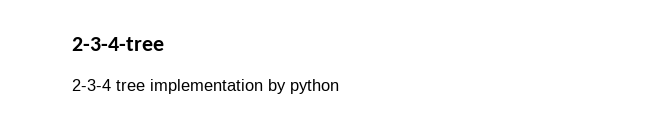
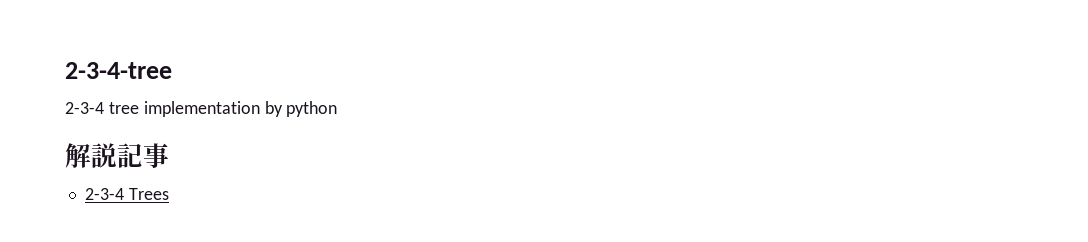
(339, 86) none -> [65,143,169,168] [84,188,169,200] // 解説記事 // 2-3-4 Trees

